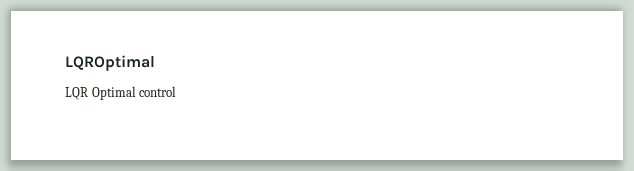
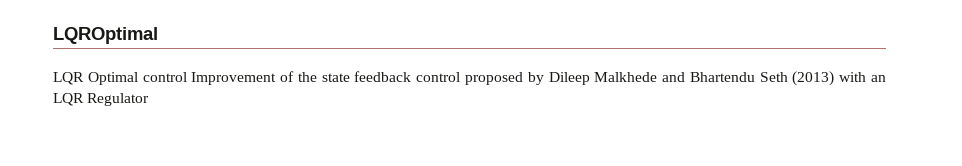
(177, 91) none -> [191,71,887,86] [53,93,150,106] Improvement of the state feedback control proposed by Dileep Malkhede and Bhartendu Seth (2013) with an LQR Regulator

